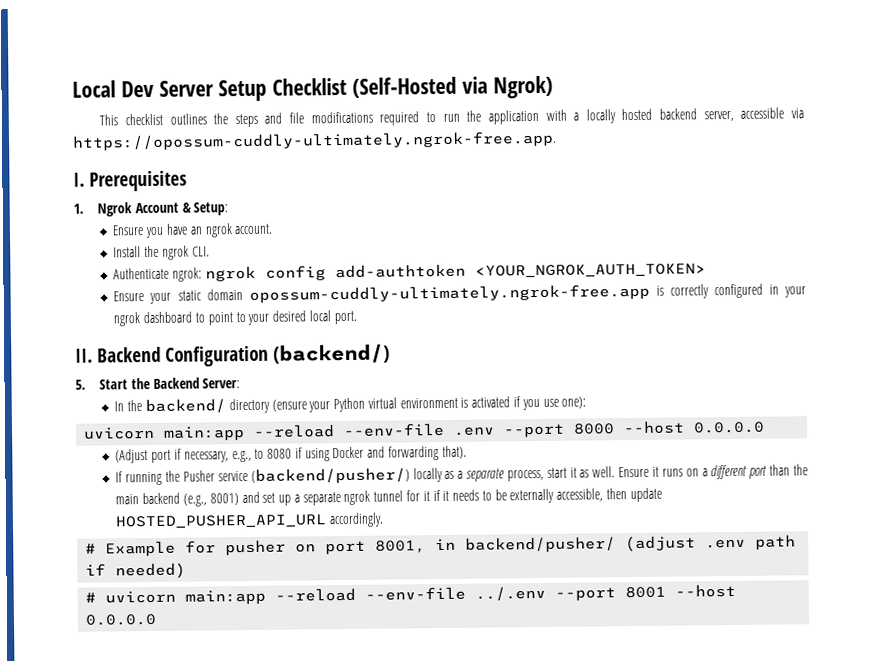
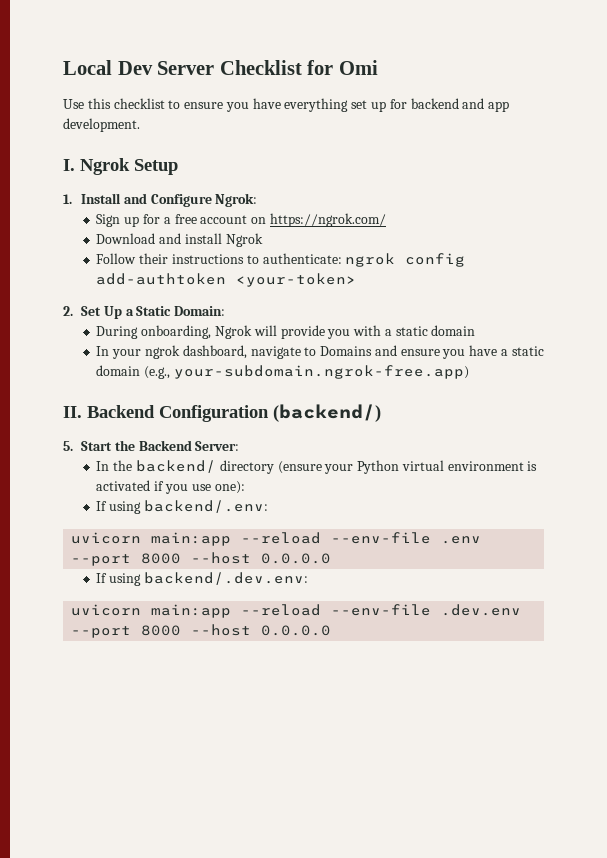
[217,75,553,102] [99,107,804,128] [72,130,557,151] [73,170,188,192] [73,202,229,217] [112,223,273,239] [113,245,210,260] [113,263,706,282] [113,283,807,304] [113,310,357,327] Setup Checklist (Self-Hosted via Ngrok) // This checklist outlines the steps and file modifications required to run the application with a locally hosted backend server, accessible via https://opossum-cuddly-ultimately.ngrok-free.app. // I. Prerequisites // 1. Ngrok Account & Setup: // Ensure you have an ngrok account. // Install the ngrok CLI. // Authenticate ngrok: ngrok config add-authtoken <YOUR_NGROK_AUTH_TOKEN> // Ensure your static domain opossum-cuddly-ultimately.ngrok-free.app is correctly configured in your ngrok dashboard to point to your desired local port. -> [219,60,378,75] [63,98,510,112] [63,118,140,132] [63,158,178,175] [63,193,258,207] [96,213,386,227] [96,233,263,247] [96,253,466,267] [96,273,357,287] [63,306,226,319] [96,325,476,339] [96,345,544,359] [96,365,470,379] Checklist for Omi // Use this checklist to ensure you have everything set up for backend and app development. // I. Ngrok Setup // 1. Install and Configure Ngrok: // Sign up for a free account on https://ngrok.com/ // Download and install Ngrok // Follow their instructions to authenticate: ngrok config add-authtoken <your-token> // 2. Set Up a Static Domain: // During onboarding, Ngrok will provide you with a static domain // In your ngrok dashboard, navigate to Domains and ensure you have a static domain (e.g., your-subdomain.ngrok-free.app)
(587, 402) none -> [96,500,269,514] // If using backend/.env:
[115,445,467,464] [115,464,808,486] [115,487,662,507] [115,512,385,529] [85,534,797,557] [85,562,187,580] [85,585,667,605] (Adjust port if necessary, e.g., to 8080 if using Docker and forwarding that). // If running the Pusher service (backend/pusher/) locally as a separate process, start it as well. Ensure it runs on a different port than the main backend (e.g., 8001) and set up a separate ngrok tunnel for it if it needs to be externally accessible, then update HOSTED_PUSHER_API_URL accordingly. // # Example for pusher on port 8001, in backend/pusher/ (adjust .env path if needed) // # uvicorn main:app --reload --env-file ../.env --port 8001 -> [96,572,309,586] [71,604,522,618] [71,625,182,638] If using backend/.dev.env: // uvicorn main:app --reload --env-file .dev.env --port 8000

